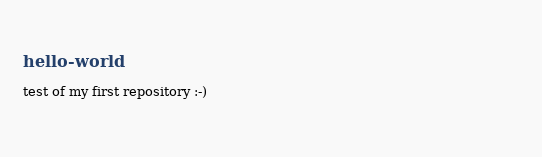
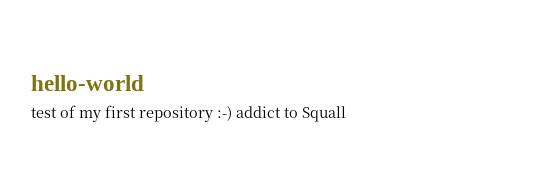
(207, 92) none -> [236,106,346,122] addict to Squall

